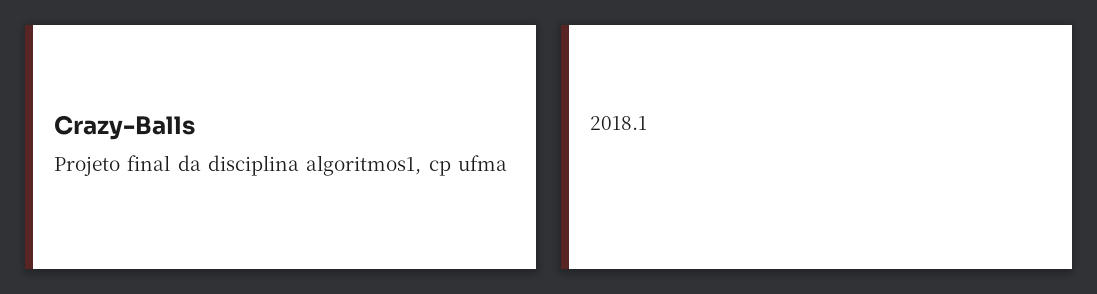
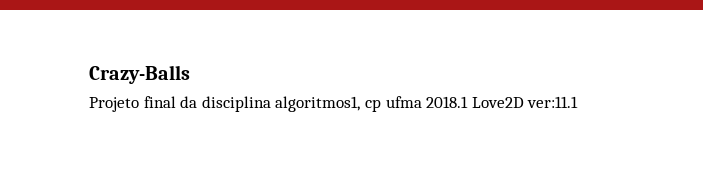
(647, 123) none -> [471,96,579,108] Love2D ver:11.1

